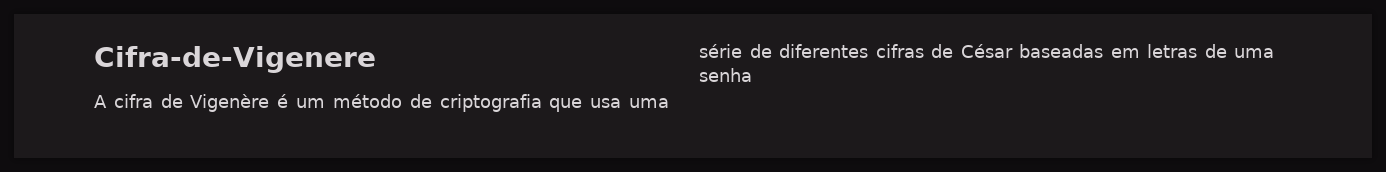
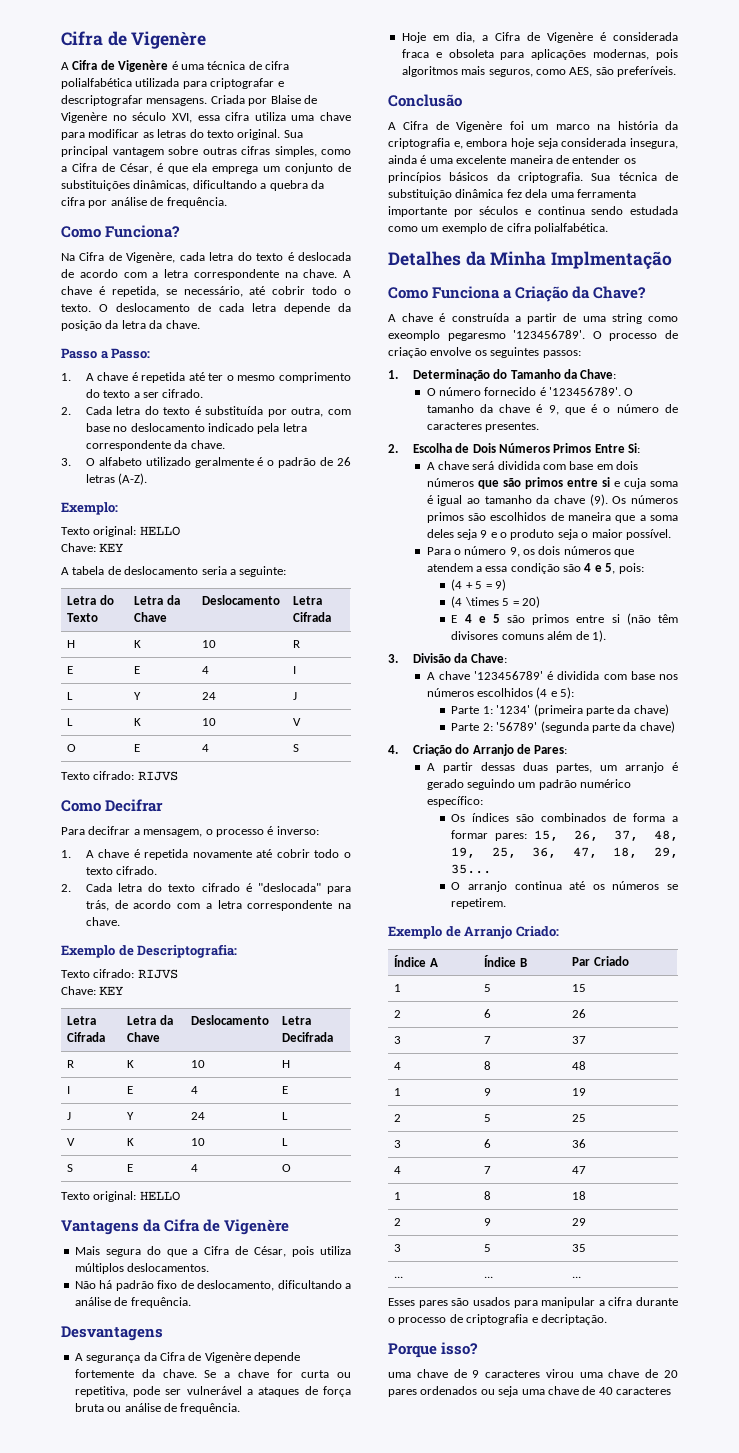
[94,46,376,73] [94,94,669,112] [699,44,1274,58] [699,68,752,82] Cifra-de-Vigenere // A cifra de Vigenère é um método de criptografia que usa uma série de diferentes cifras de César baseadas em letras de uma senha -> [61,31,207,49] [61,60,289,72] [61,78,284,89] [61,95,317,106] [61,112,351,123] [61,129,303,140] [61,146,351,157] [61,163,351,174] [61,180,324,191] [61,197,227,208] [61,225,181,238] [61,252,352,263] [61,269,351,280] [61,286,351,297] [61,303,351,314] [61,320,200,331] [61,348,151,359] [61,372,351,383] [85,389,204,398] [61,406,351,417] [85,423,307,434] [85,440,225,451] [61,457,351,468] [85,473,148,485] [61,502,118,515] [61,526,180,537] [61,543,124,552] [61,566,287,577] [67,595,114,605] [67,613,99,622] [134,595,180,605] [134,612,168,622] [202,595,281,605] [293,596,323,605] [293,612,332,622] [67,640,76,648] [134,640,142,648] [202,640,217,648] [293,640,301,648] [67,666,74,674] [134,666,141,674] [202,666,210,674] [293,666,297,674] [67,692,74,700] [134,692,142,700] [202,692,217,700] [293,692,298,700] [67,718,74,726] [134,718,142,726] [202,718,217,726] [293,718,302,726] [67,744,77,752] [134,744,141,752] [202,744,210,752] [293,744,300,752] [61,771,178,781] [61,799,164,812] [61,826,319,837] [61,849,351,860] [85,866,158,875] [61,883,351,894] [85,900,351,911] [85,917,120,926] [61,944,238,958] [61,969,178,979] [61,986,124,995] [67,1016,97,1025] [67,1032,106,1042] [127,1015,173,1025] [127,1032,161,1042] [191,1015,270,1025] [282,1016,312,1025] [282,1032,334,1042] [67,1060,75,1068] [127,1060,135,1068] [191,1060,206,1068] [282,1060,291,1068] [67,1086,71,1094] [127,1086,134,1094] [191,1086,199,1094] [282,1086,289,1094] [67,1112,72,1120] [127,1112,135,1120] [191,1112,206,1120] [282,1112,289,1120] [67,1138,76,1146] [127,1138,135,1146] [191,1138,206,1146] [282,1138,289,1146] [67,1164,74,1172] [127,1164,134,1172] [191,1164,199,1172] [282,1164,292,1172] [61,1191,180,1202] [61,1219,290,1235] [74,1246,351,1257] [74,1263,210,1274] [74,1280,351,1291] [74,1297,191,1308] [61,1326,163,1341] [74,1352,300,1363] [74,1369,351,1378] [74,1386,351,1397] [74,1403,241,1414] [401,32,678,43] [401,49,678,60] [401,66,676,77] [388,94,462,107] [388,121,678,132] [388,138,678,149] [388,155,636,164] [388,172,678,183] [388,189,636,200] [388,206,678,217] [388,223,608,234] [388,251,673,269] [388,286,647,302] [388,313,678,324] [388,330,678,341] [388,347,581,358] [388,369,617,381] [426,387,634,396] [426,404,678,415] [426,422,539,432] [388,443,641,453] [426,461,639,470] [426,477,678,489] [426,494,678,506] [426,512,678,523] [426,529,671,540] [426,546,635,557] [426,563,644,574] [451,579,506,591] [451,596,540,608] [451,613,678,625] [451,630,606,642] [388,653,507,663] [426,671,678,680] [426,687,575,699] [451,704,669,716] [451,721,675,733] [388,744,568,756] [426,762,678,773] [426,779,632,790] [426,796,483,807] [451,813,678,822] [451,830,678,842] [451,847,678,859] [451,864,492,874] [451,881,678,892] [451,898,507,909] [388,926,559,939] [394,955,438,967] [484,955,527,967] [572,956,629,966] [394,984,402,992] [484,984,492,992] [572,984,587,992] [394,1010,402,1018] [484,1009,492,1018] [572,1009,587,1018] [394,1036,402,1044] [484,1036,492,1044] [572,1036,587,1044] [394,1062,402,1070] [484,1061,492,1070] [572,1061,587,1070] [394,1088,402,1096] [484,1088,492,1096] [572,1088,587,1096] [394,1114,402,1122] [484,1114,492,1122] [572,1114,587,1122] [394,1140,402,1148] [484,1139,492,1148] [572,1139,587,1148] [394,1166,402,1174] [484,1166,492,1174] [572,1166,587,1174] [394,1192,402,1200] [484,1191,492,1200] [572,1191,587,1200] [394,1218,402,1226] [484,1218,492,1226] [572,1218,587,1226] [394,1244,402,1252] [484,1244,492,1252] [572,1244,587,1252] [394,1276,404,1278] [484,1276,494,1278] [572,1276,582,1278] [388,1297,678,1308] [388,1314,607,1325] [388,1342,479,1358] [388,1369,678,1378] [388,1386,671,1397] Cifra de Vigenère // A Cifra de Vigenère é uma técnica de cifra polialfabética utilizada para criptografar e descriptografar mensagens. Criada por Blaise de Vigenère no século XVI, essa cifra utiliza uma chave para modificar as letras do texto original. Sua principal vantagem sobre outras cifras simples, como a Cifra de César, é que ela emprega um conjunto de substituições dinâmicas, dificultando a quebra da cifra por análise de frequência. // Como Funciona? // Na Cifra de Vigenère, cada letra do texto é deslocada de acordo com a letra correspondente na chave. A chave é repetida, se necessário, até cobrir todo o texto. O deslocamento de cada letra depende da posição da letra da chave. // Passo a Passo: // 1. A chave é repetida até ter o mesmo comprimento do texto a ser cifrado. // 2. Cada letra do texto é substituída por outra, com base no deslocamento indicado pela letra correspondente da chave. // 3. O alfabeto utilizado geralmente é o padrão de 26 letras (A-Z). // Exemplo: // Texto original: HELLO // Chave: KEY // A tabela de deslocamento seria a seguinte: // Letra do Texto | Letra da Chave | Deslocamento | Letra Cifrada // H | K | 10 | R // E | E | 4 | I // L | Y | 24 | J // L | K | 10 | V // O | E | 4 | S // Texto cifrado: RIJVS // Como Decifrar // Para decifrar a mensagem, o processo é inverso: // 1. A chave é repetida novamente até cobrir todo o texto cifrado. // 2. Cada letra do texto cifrado é "deslocada" para trás, de acordo com a letra correspondente na chave. // Exemplo de Descriptografia: // Texto cifrado: RIJVS // Chave: KEY // Letra Cifrada | Letra da Chave | Deslocamento | Letra Decifrada // R | K | 10 | H // I | E | 4 | E // J | Y | 24 | L // V | K | 10 | L // S | E | 4 | O // Texto original: HELLO // Vantagens da Cifra de Vigenère // Mais segura do que a Cifra de César, pois utiliza múltiplos deslocamentos. // Não há padrão fixo de deslocamento, dificultando a análise de frequência. // Desvantagens // A segurança da Cifra de Vigenère depende fortemente da chave. Se a chave for curta ou repetitiva, pode ser vulnerável a ataques de força bruta ou análise de frequência. // Hoje em dia, a Cifra de Vigenère é considerada fraca e obsoleta para aplicações modernas, pois algoritmos mais seguros, como AES, são preferíveis. // Conclusão // A Cifra de Vigenère foi um marco na história da criptografia e, embora hoje seja considerada insegura, ainda é uma excelente maneira de entender os princípios básicos da criptografia. Sua técnica de substituição dinâmica fez dela uma ferramenta importante por séculos e continua sendo estudada como um exemplo de cifra polialfabética. // Detalhes da Minha Implmentação // Como Funciona a Criação da Chave? // A chave é construída a partir de uma string como exeomplo pegaresmo '123456789'. O processo de criação envolve os seguintes passos: // 1. Determinação do Tamanho da Chave: // O número fornecido é '123456789'. O tamanho da chave é 9, que é o número de caracteres presentes. // 2. Escolha de Dois Números Primos Entre Si: // A chave será dividida com base em dois números que são primos entre si e cuja soma é igual ao tamanho da chave (9). Os números primos são escolhidos de maneira que a soma deles seja 9 e o produto seja o maior possível. // Para o número 9, os dois números que atendem a essa condição são 4 e 5, pois: // (4 + 5 = 9) // (4 \times 5 = 20) // E 4 e 5 são primos entre si (não têm divisores comuns além de 1). // 3. Divisão da Chave: // A chave '123456789' é dividida com base nos números escolhidos (4 e 5): // Parte 1: '1234' (primeira parte da chave) // Parte 2: '56789' (segunda parte da chave) // 4. Criação do Arranjo de Pares: // A partir dessas duas partes, um arranjo é gerado seguindo um padrão numérico específico: // Os índices são combinados de forma a formar pares: 15, 26, 37, 48, 19, 25, 36, 47, 18, 29, 35... // O arranjo continua até os números se repetirem. // Exemplo de Arranjo Criado: // Índice A | Índice B | Par Criado // 1 | 5 | 15 // 2 | 6 | 26 // 3 | 7 | 37 // 4 | 8 | 48 // 1 | 9 | 19 // 2 | 5 | 25 // 3 | 6 | 36 // 4 | 7 | 47 // 1 | 8 | 18 // 2 | 9 | 29 // 3 | 5 | 35 // ... | ... | ... // Esses pares são usados para manipular a cifra durante o processo de criptografia e decriptação. // Porque isso? // uma chave de 9 caracteres virou uma chave de 20 pares ordenados ou seja uma chave de 40 caracteres

